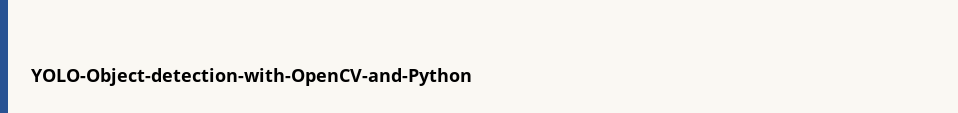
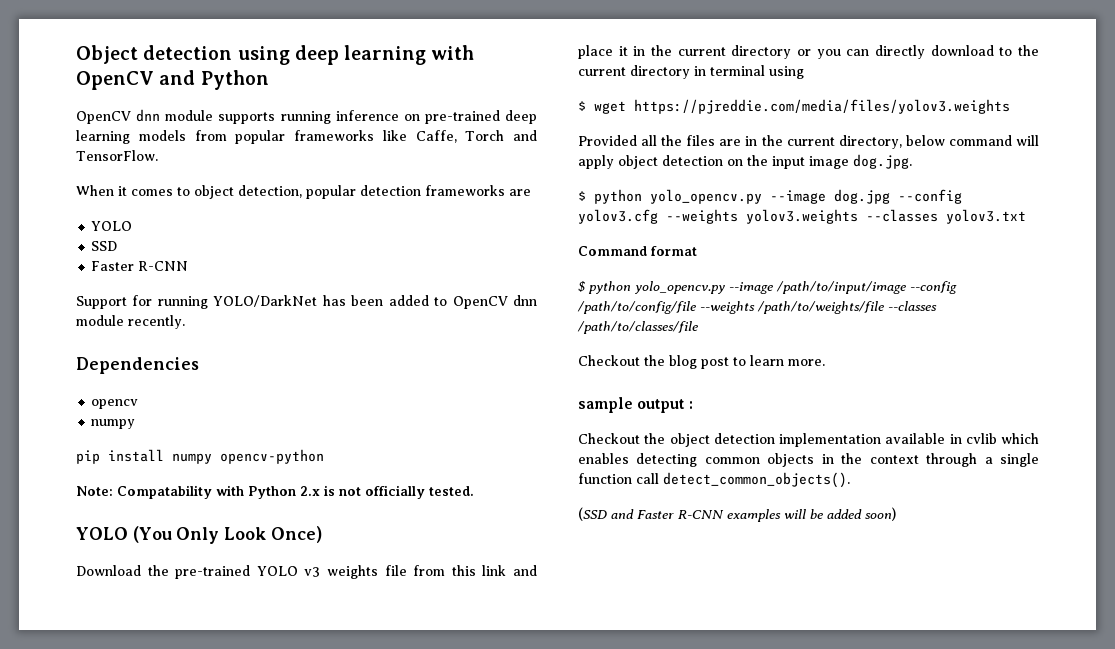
[31,68,472,86] YOLO-Object-detection-with-OpenCV-and-Python -> [76,45,475,65] [76,70,269,90] [76,109,537,124] [76,130,537,144] [76,150,158,161] [76,185,531,199] [91,221,133,231] [91,241,118,251] [91,261,189,271] [76,295,538,309] [76,315,185,329] [76,357,199,374] [91,399,139,409] [91,419,136,429] [76,449,324,464] [76,485,474,499] [76,526,322,544] [76,565,538,579] [578,45,1039,59] [578,65,804,79] [578,99,1010,114] [578,135,1039,149] [578,154,912,169] [578,189,962,204] [578,209,1026,224] [578,246,697,256] [578,281,957,294] [577,301,937,314] [577,321,698,334] [578,355,825,369] [578,397,694,413] [578,433,1039,447] [578,453,1039,467] [578,472,850,488] [578,507,896,522] Object detection using deep learning with OpenCV and Python // OpenCV dnn module supports running inference on pre-trained deep learning models from popular frameworks like Caffe, Torch and TensorFlow. // When it comes to object detection, popular detection frameworks are // YOLO // SSD // Faster R-CNN // Support for running YOLO/DarkNet has been added to OpenCV dnn module recently. // Dependencies // opencv // numpy // pip install numpy opencv-python // Note: Compatability with Python 2.x is not officially tested. // YOLO (You Only Look Once) // Download the pre-trained YOLO v3 weights file from this link and place it in the current directory or you can directly download to the current directory in terminal using // $ wget https://pjreddie.com/media/files/yolov3.weights // Provided all the files are in the current directory, below command will apply object detection on the input image dog.jpg. // $ python yolo_opencv.py --image dog.jpg --config yolov3.cfg --weights yolov3.weights --classes yolov3.txt // Command format // $ python yolo_opencv.py --image /path/to/input/image --config /path/to/config/file --weights /path/to/weights/file --classes /path/to/classes/file // Checkout the blog post to learn more. // sample output : // Checkout the object detection implementation available in cvlib which enables detecting common objects in the context through a single function call detect_common_objects(). // (SSD and Faster R-CNN examples will be added soon)

